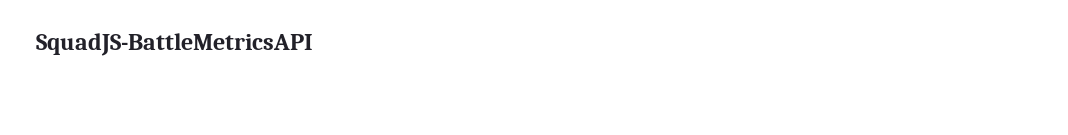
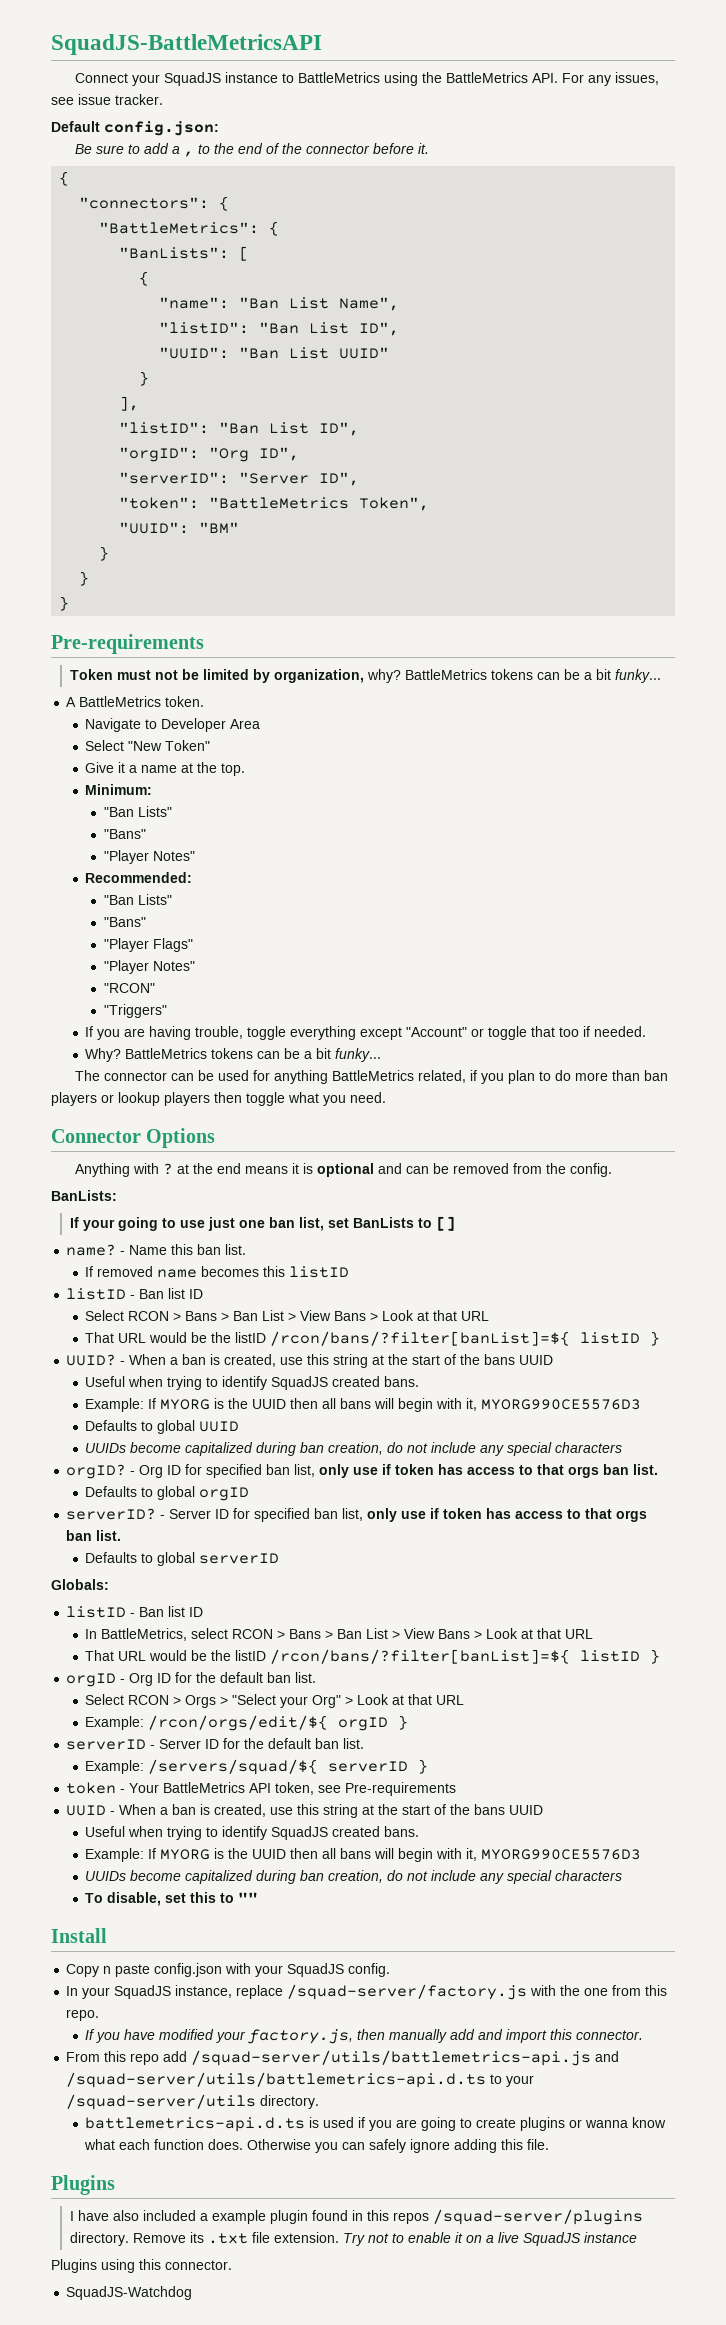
(313, 44) none -> [74,72,659,86] [51,94,163,105] [51,121,219,136] [74,143,429,157] [59,171,70,186] [79,196,230,211] [99,221,280,236] [119,246,250,261] [139,271,150,286] [159,297,400,311] [159,322,400,336] [159,347,390,359] [139,371,150,386] [119,396,140,411] [119,422,360,436] [119,447,300,462] [119,472,360,486] [119,497,430,511] [119,522,240,534] [99,546,110,561] [79,571,90,586] [59,596,70,611] [51,634,204,654] [69,669,661,683] [66,696,205,707] [85,718,261,732] [85,740,211,751] [85,762,246,776] [85,784,153,795] [104,806,173,817] [104,829,147,839] [104,850,196,864] [85,872,193,883] [104,894,173,905] [104,917,147,927] [104,938,194,952] [104,960,196,974] [104,983,156,993] [104,1004,168,1018] [85,1026,647,1040] [85,1048,382,1062] [74,1070,668,1084] [51,1092,386,1106] [51,1128,216,1148] [74,1163,612,1177] [51,1190,117,1201] [69,1216,456,1231] [66,1244,247,1256] [85,1266,350,1278] [66,1288,204,1300] [85,1310,490,1321] [85,1331,661,1346] [66,1354,554,1368] [85,1376,420,1390] [85,1398,642,1412] [85,1420,240,1434] [85,1442,623,1456] [66,1464,659,1479] [85,1486,250,1501] [66,1508,648,1522] [66,1530,122,1541] [85,1552,280,1566] [51,1579,109,1590] [66,1606,204,1618] [85,1628,594,1641] [85,1649,661,1664] [66,1672,317,1687] [85,1694,465,1708] [85,1715,409,1731] [66,1738,365,1750] [85,1759,429,1775] [66,1782,457,1796] [66,1804,544,1818] [85,1826,420,1840] [85,1848,642,1862] [85,1870,623,1884] [85,1892,259,1906] [51,1928,107,1943] [66,1963,391,1977] [66,1984,668,2000] [66,2009,100,2021] [85,2029,644,2044] [66,2050,620,2066] [66,2072,535,2088] [66,2094,320,2110] [85,2117,667,2132] [84,2139,550,2153] [51,2175,115,2195] [69,2209,643,2225] [69,2232,637,2246] [51,2259,232,2273] [66,2286,193,2300] // Connect your SquadJS instance to BattleMetrics using the BattleMetrics API. For any issues, see issue tracker. // Default config.json: // Be sure to add a , to the end of the connector before it. // { // "connectors": { // "BattleMetrics": { // "BanLists": [ // { // "name": "Ban List Name", // "listID": "Ban List ID", // "UUID": "Ban List UUID" // } // ], // "listID": "Ban List ID", // "orgID": "Org ID", // "serverID": "Server ID", // "token": "BattleMetrics Token", // "UUID": "BM" // } // } // } // Pre-requirements // Token must not be limited by organization, why? BattleMetrics tokens can be a bit funky... // A BattleMetrics token. // Navigate to Developer Area // Select "New Token" // Give it a name at the top. // Minimum: // "Ban Lists" // "Bans" // "Player Notes" // Recommended: // "Ban Lists" // "Bans" // "Player Flags" // "Player Notes" // "RCON" // "Triggers" // If you are having trouble, toggle everything except "Account" or toggle that too if needed. // Why? BattleMetrics tokens can be a bit funky... // The connector can be used for anything BattleMetrics related, if you plan to do more than ban players or lookup players then toggle what you need. // Connector Options // Anything with ? at the end means it is optional and can be removed from the config. // BanLists: // If your going to use just one ban list, set BanLists to [] // name? - Name this ban list. // If removed name becomes this listID // listID - Ban list ID // Select RCON > Bans > Ban List > View Bans > Look at that URL // That URL would be the listID /rcon/bans/?filter[banList]=${ listID } // UUID? - When a ban is created, use this string at the start of the bans UUID // Useful when trying to identify SquadJS created bans. // Example: If MYORG is the UUID then all bans will begin with it, MYORG990CE5576D3 // Defaults to global UUID // UUIDs become capitalized during ban creation, do not include any special characters // orgID? - Org ID for specified ban list, only use if token has access to that orgs ban list. // Defaults to global orgID // serverID? - Server ID for specified ban list, only use if token has access to that orgs ban list. // Defaults to global serverID // Globals: // listID - Ban list ID // In BattleMetrics, select RCON > Bans > Ban List > View Bans > Look at that URL // That URL would be the listID /rcon/bans/?filter[banList]=${ listID } // orgID - Org ID for the default ban list. // Select RCON > Orgs > "Select your Org" > Look at that URL // Example: /rcon/orgs/edit/${ orgID } // serverID - Server ID for the default ban list. // Example: /servers/squad/${ serverID } // token - Your BattleMetrics API token, see Pre-requirements // UUID - When a ban is created, use this string at the start of the bans UUID // Useful when trying to identify SquadJS created bans. // Example: If MYORG is the UUID then all bans will begin with it, MYORG990CE5576D3 // UUIDs become capitalized during ban creation, do not include any special characters // To disable, set this to "" // Install // Copy n paste config.json with your SquadJS config. // In your SquadJS instance, replace /squad-server/factory.js with the one from this repo. // If you have modified your factory.js, then manually add and import this connector. // From this repo add /squad-server/utils/battlemetrics-api.js and /squad-server/utils/battlemetrics-api.d.ts to your /squad-server/utils directory. // battlemetrics-api.d.ts is used if you are going to create plugins or wanna know what each function does. Otherwise you can safely ignore adding this file. // Plugins // I have also included a example plugin found in this repos /squad-server/plugins directory. Remove its .txt file extension. Try not to enable it on a live SquadJS instance // Plugins using this connector. // SquadJS-Watchdog

